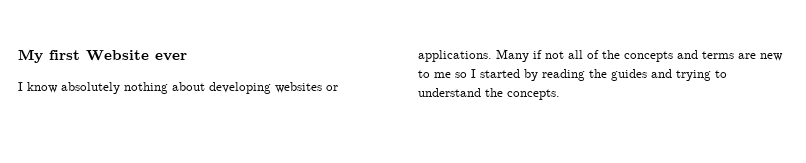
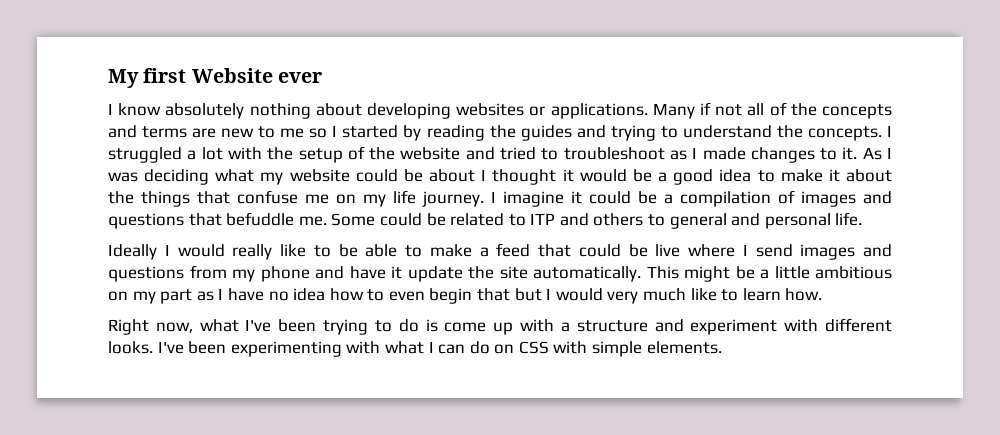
(560, 94) none -> [887,125,892,137] [108,146,892,163] [108,169,892,185] [108,190,892,207] [108,212,863,229] [108,243,892,260] [108,265,892,282] [108,288,823,304] [108,318,892,335] [108,341,722,357] I struggled a lot with the setup of the website and tried to troubleshoot as I made changes to it. As I was deciding what my website could be about I thought it would be a good idea to make it about the things that confuse me on my life journey. I imagine it could be a compilation of images and questions that befuddle me. Some could be related to ITP and others to general and personal life. // Ideally I would really like to be able to make a feed that could be live where I send images and questions from my phone and have it update the site automatically. This might be a little ambitious on my part as I have no idea how to even begin that but I would very much like to learn how. // Right now, what I've been trying to do is come up with a structure and experiment with different looks. I've been experimenting with what I can do on CSS with simple elements.

